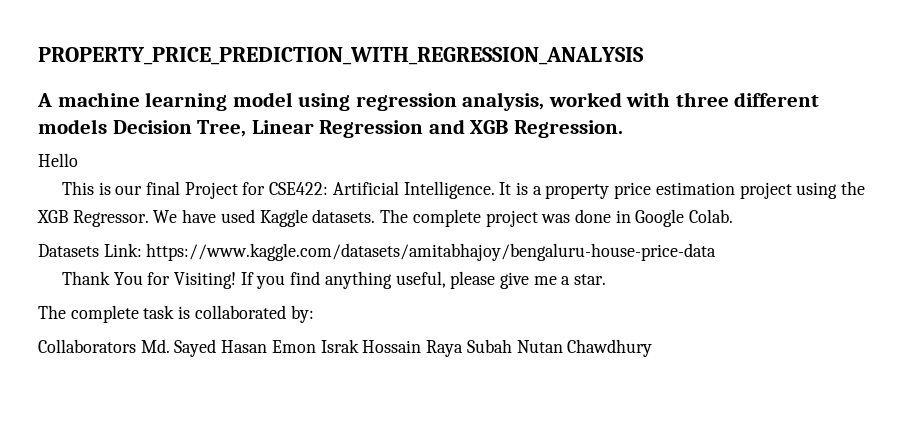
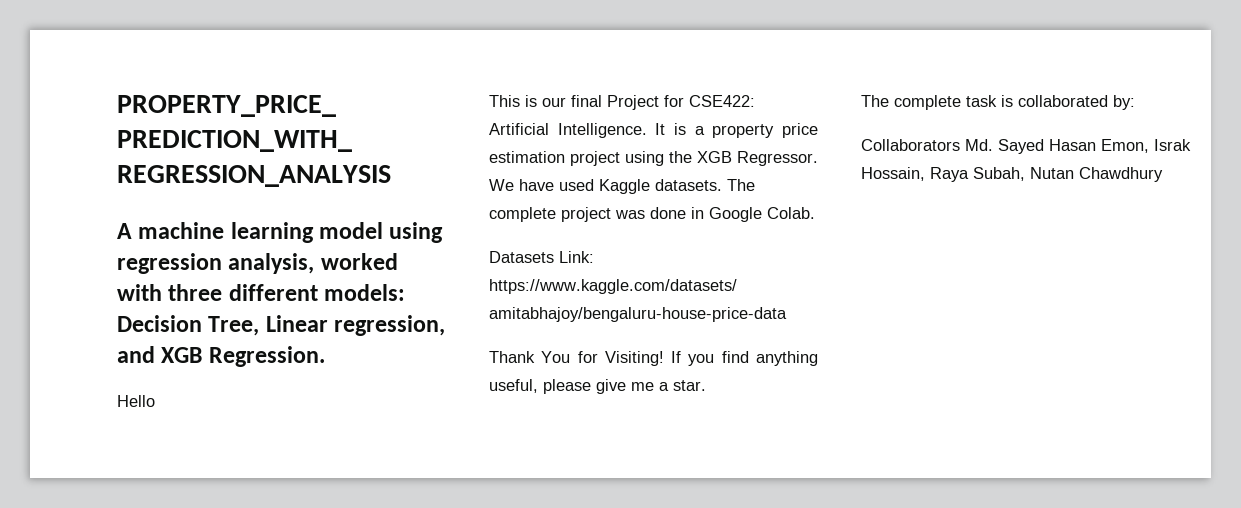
[38,119,107,134] models -> [324,284,406,301] models:
[319,120,424,138] Regression -> [334,315,446,336] regression,
[271,339,512,357] Emon Israk Hossain Raya Subah -> [1101,139,1191,153] [861,167,1025,182] Emon, Israk Hossain, Raya Subah,

